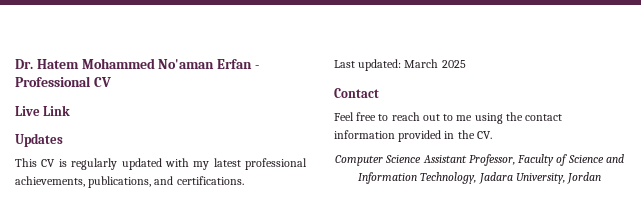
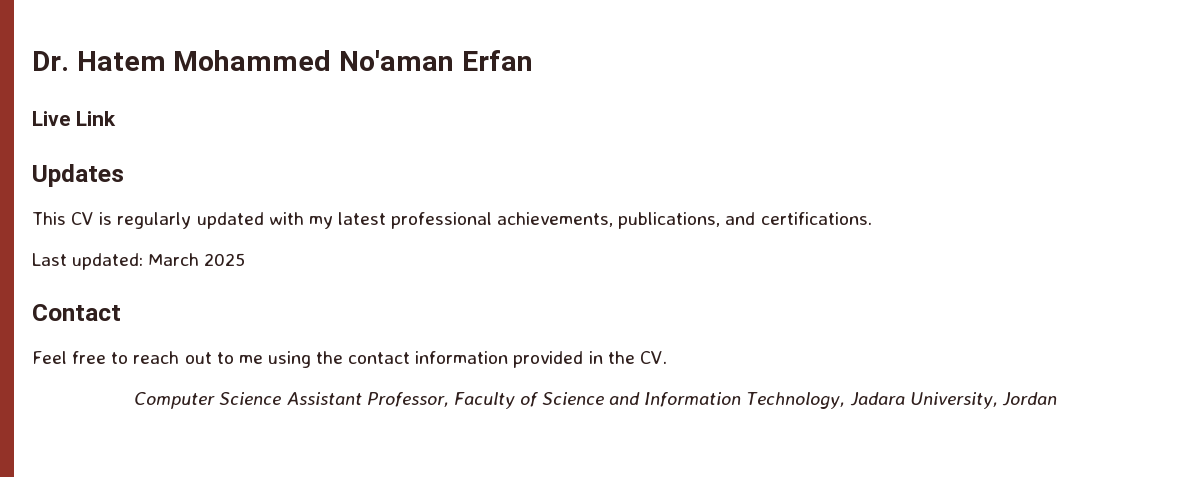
[254,65,259,69] [15,76,111,87] - Professional CV -> (533, 60) none

